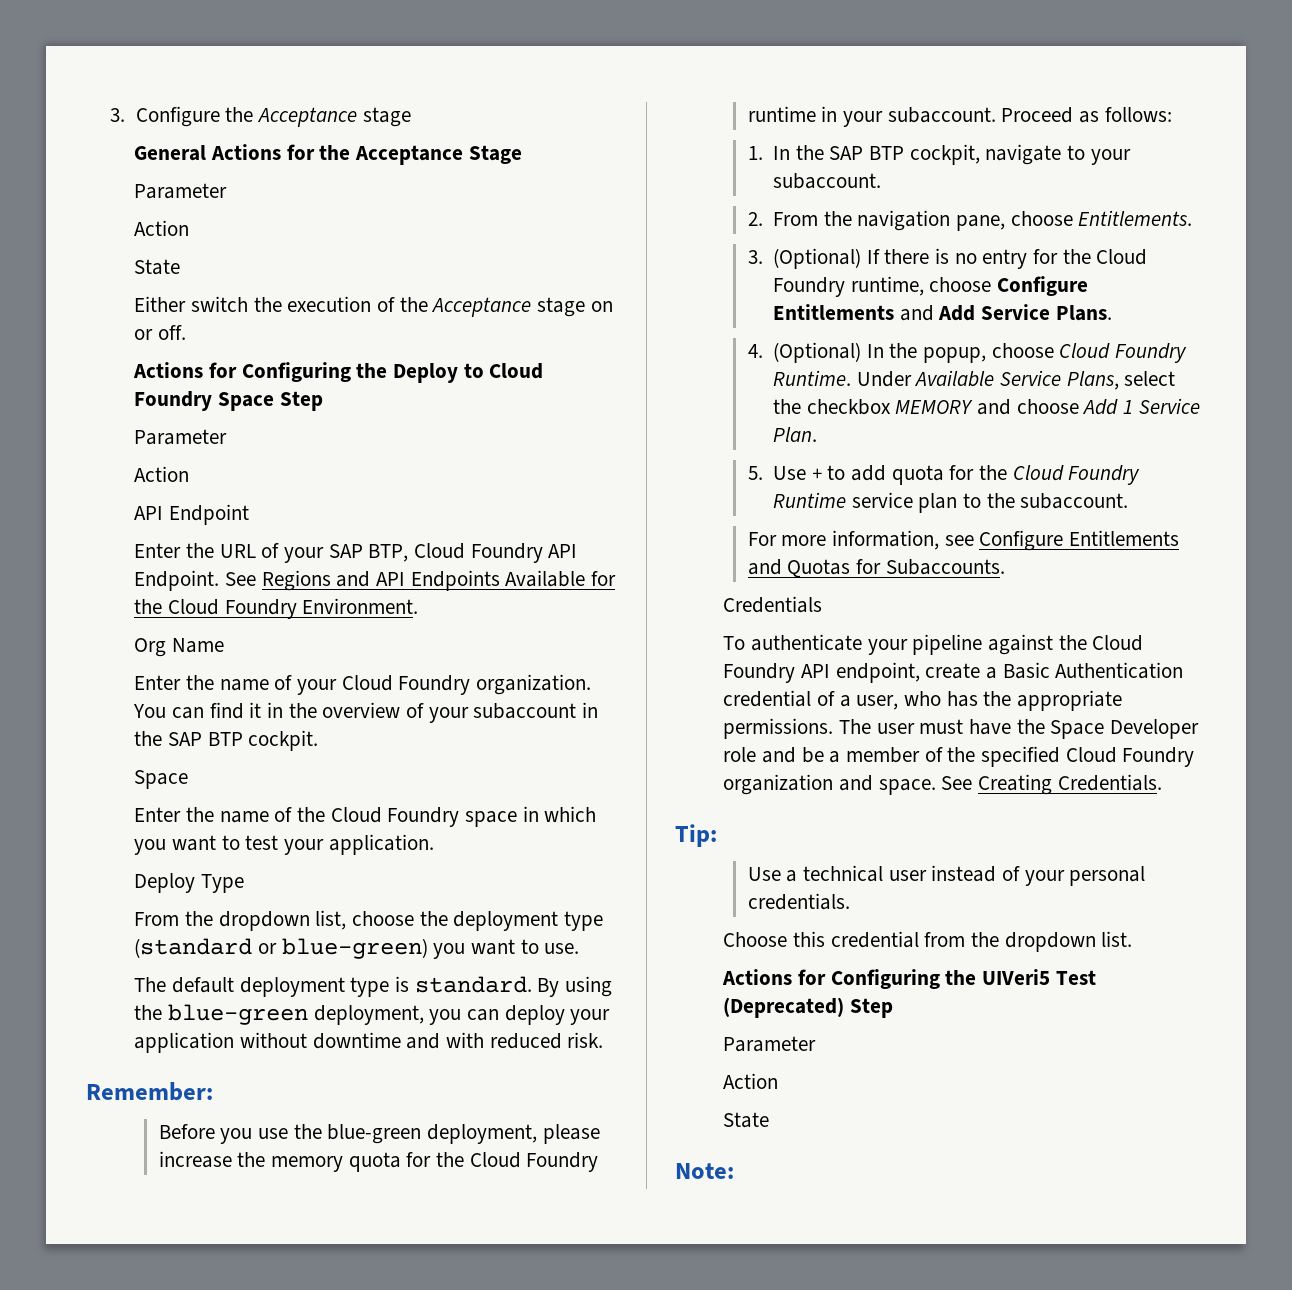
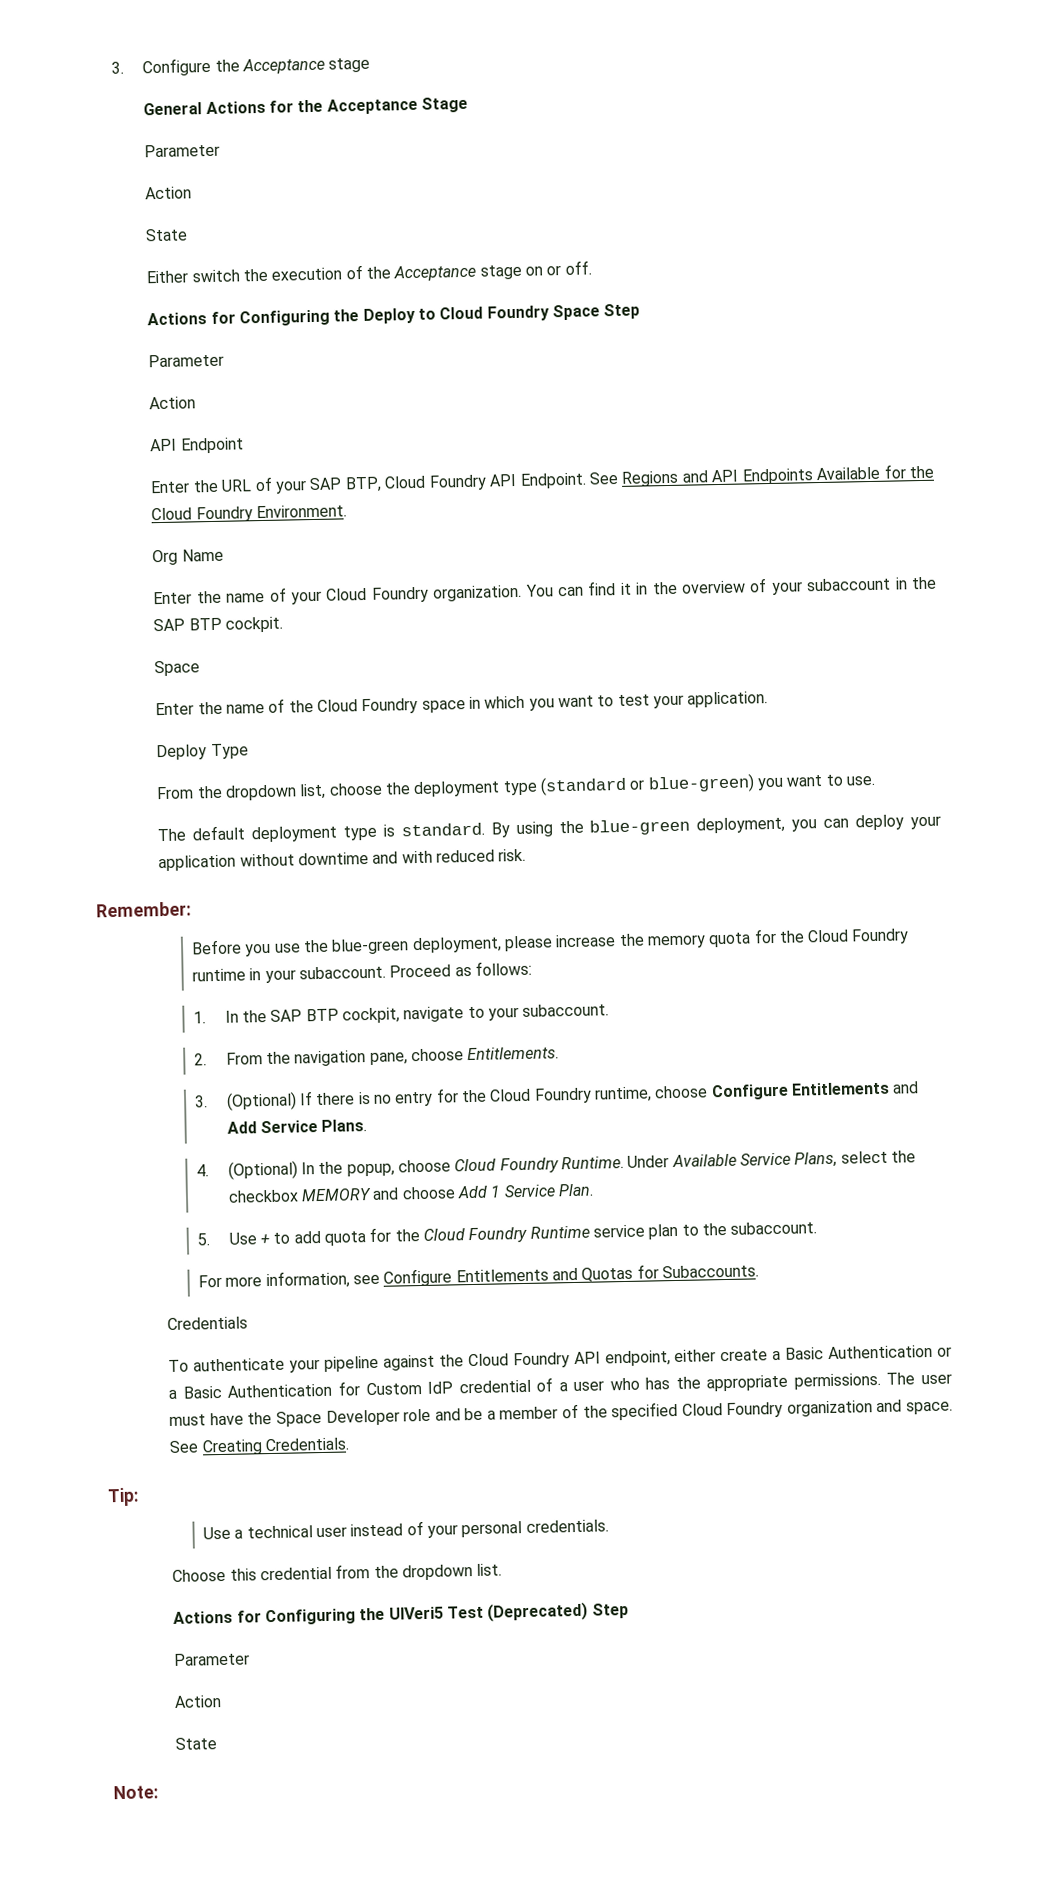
(920, 672) none -> [674,1349,717,1363] either
(1184, 670) none -> [937,1346,953,1357] [168,1381,454,1400] or a Basic Authentication for Custom IdP
[856,695,899,710] user, -> [573,1380,605,1392] user

